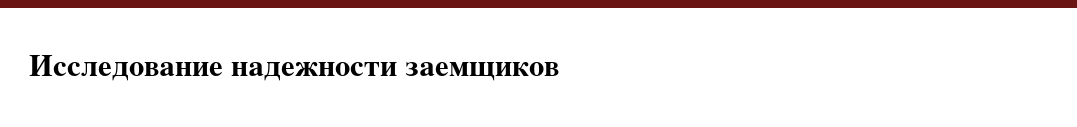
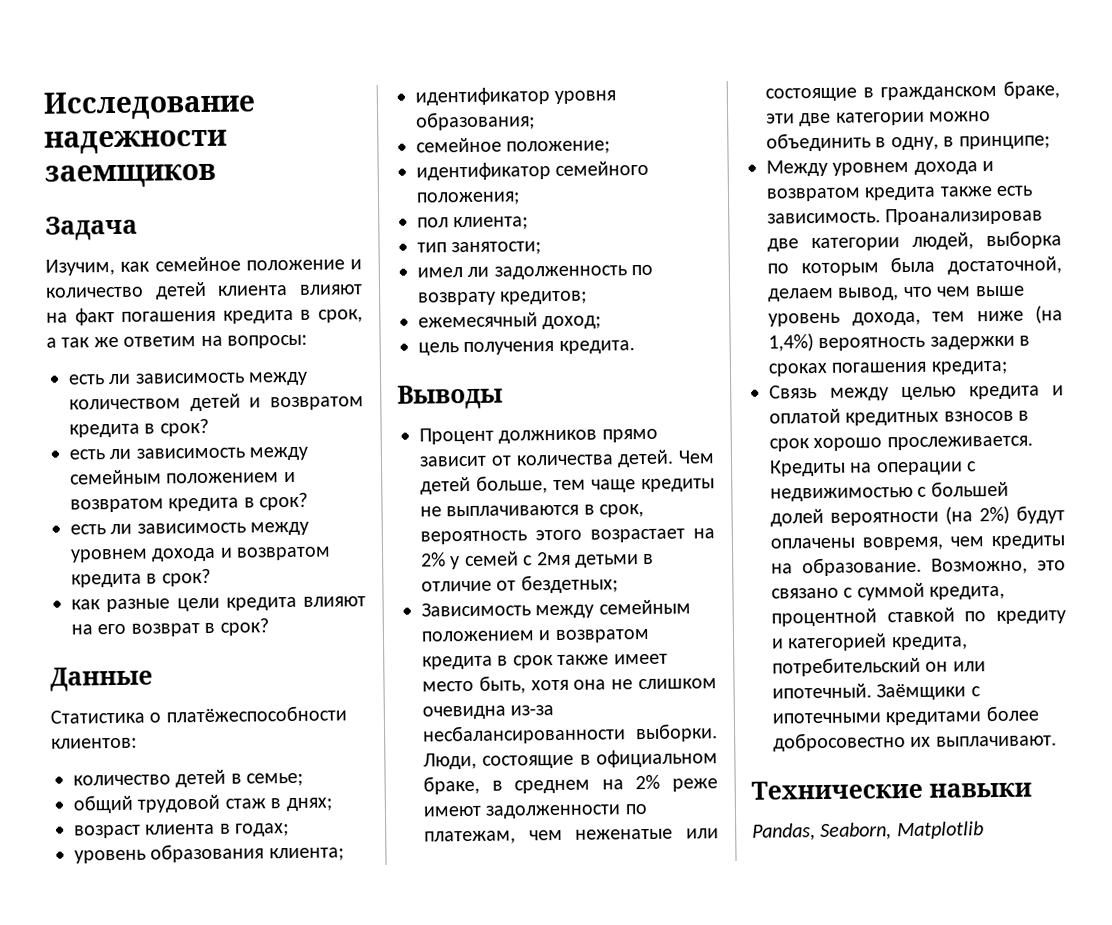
(560, 71) none -> [45,215,138,241] [45,256,362,276] [45,281,364,300] [46,308,363,326] [46,334,307,349] [68,371,309,386] [69,393,365,412] [69,418,209,438] [69,446,309,461] [70,469,296,485] [70,492,309,513] [70,521,310,536] [70,546,332,563] [71,568,211,588] [71,596,366,613] [71,618,269,637] [50,666,153,692] [50,705,347,724] [51,737,137,749] [73,769,304,788] [73,794,332,814] [74,823,290,839] [74,843,344,864] [415,87,617,106] [416,111,535,131] [416,137,611,155] [416,160,650,181] [416,191,520,206] [417,216,529,231] [417,241,542,256] [417,264,654,280] [418,290,588,306] [418,312,602,330] [418,340,635,356] [397,384,503,410] [419,427,658,445] [419,449,715,468] [420,475,715,495] [420,503,645,518] [420,528,715,545] [421,551,655,570] [421,574,618,594] [421,599,691,619] [421,628,650,644] [422,653,668,670] [422,675,717,694] [422,705,555,720] [422,723,718,745] [423,749,718,770] [423,774,718,795] [423,803,647,819] [424,828,719,845] [765,80,1060,102] [766,111,992,127] [766,132,1050,152] [766,159,995,177] [766,185,1034,202] [767,207,1044,226] [767,230,1062,252] [767,256,1062,277] [768,285,1025,302] [768,305,1063,327] [768,333,1031,352] [768,360,1008,377] [769,385,1064,401] [769,408,1030,426] [769,435,1033,452] [769,459,978,477] [770,480,1009,502] [770,505,1065,527] [770,535,1066,551] [771,556,1066,577] [771,582,1006,601] [771,607,1066,627] [772,633,968,652] [772,656,986,677] [772,683,981,701] [772,705,1039,726] [773,732,1057,752] [751,779,1032,800] [752,821,984,841] // Задача // Изучим, как семейное положение и количество детей клиента влияют на факт погашения кредита в срок, а так же ответим на вопросы: // есть ли зависимость между количеством детей и возвратом кредита в срок? // есть ли зависимость между семейным положением и возвратом кредита в срок? // есть ли зависимость между уровнем дохода и возвратом кредита в срок? // как разные цели кредита влияют на его возврат в срок? // Данные // Статистика о платёжеспособности клиентов: // количество детей в семье; // общий трудовой стаж в днях; // возраст клиента в годах; // уровень образования клиента; // идентификатор уровня образования; // семейное положение; // идентификатор семейного положения; // пол клиента; // тип занятости; // имел ли задолженность по возврату кредитов; // ежемесячный доход; // цель получения кредита. // Выводы // Процент должников прямо зависит от количества детей. Чем детей больше, тем чаще кредиты не выплачиваются в срок, вероятность этого возрастает на 2% у семей с 2мя детьми в отличие от бездетных; // Зависимость между семейным положением и возвратом кредита в срок также имеет место быть, хотя она не слишком очевидна из-за несбалансированности выборки. Люди, состоящие в официальном браке, в среднем на 2% реже имеют задолженности по платежам, чем неженатые или состоящие в гражданском браке, эти две категории можно объединить в одну, в принципе; // Между уровнем дохода и возвратом кредита также есть зависимость. Проанализировав две категории людей, выборка по которым была достаточной, делаем вывод, что чем выше уровень дохода, тем ниже (на 1,4%) вероятность задержки в сроках погашения кредита; // Связь между целью кредита и оплатой кредитных взносов в срок хорошо прослеживается. Кредиты на операции с недвижимостью с большей долей вероятности (на 2%) будут оплачены вовремя, чем кредиты на образование. Возможно, это связано с суммой кредита, процентной ставкой по кредиту и категорией кредита, потребительский он или ипотечный. Заёмщики с ипотечными кредитами более добросовестно их выплачивают. // Технические навыки // Pandas, Seaborn, Matplotlib

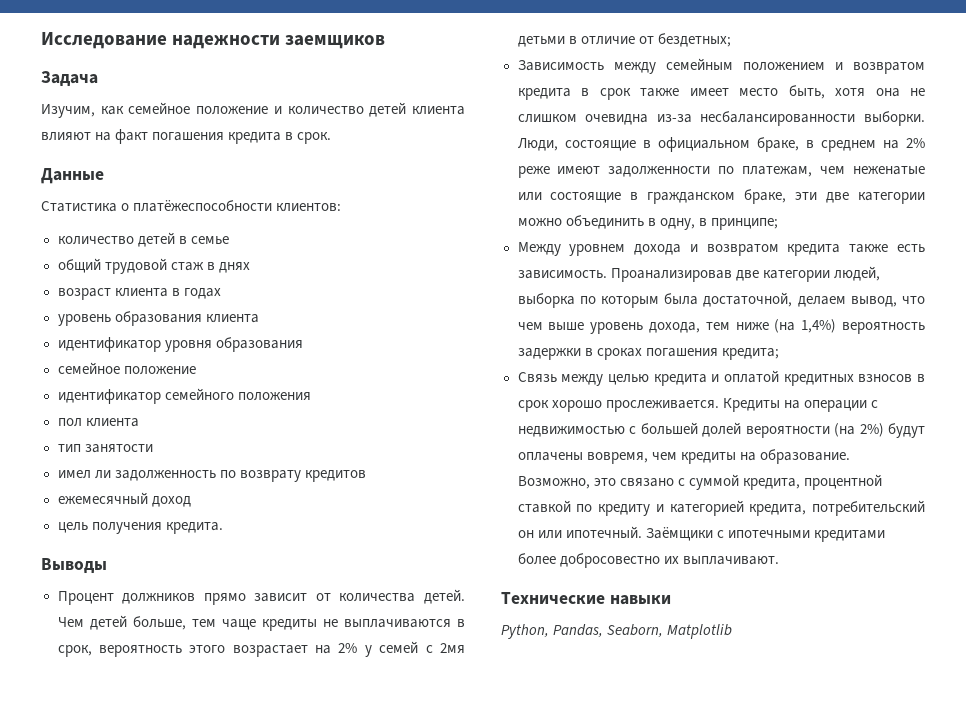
[318,309,363,323] [46,334,307,349] [68,371,309,386] [69,393,365,412] [69,418,209,438] [69,446,309,461] [70,469,296,485] [70,492,309,513] [70,521,310,536] [70,546,332,563] [71,568,211,588] [71,596,366,613] [71,618,269,637] срок, а так же ответим на вопросы: // есть ли зависимость между количеством детей и возвратом кредита в срок? // есть ли зависимость между семейным положением и возвратом кредита в срок? // есть ли зависимость между уровнем дохода и возвратом кредита в срок? // как разные цели кредита влияют на его возврат в срок? -> [297,132,332,144] срок.
[246,772,304,787] семье; -> [190,236,229,244] семье
[285,797,332,812] днях; -> [218,262,250,273] днях
[235,823,290,837] годах; -> [183,288,221,299] годах
[268,847,344,862] клиента; -> [205,314,259,323] клиента
[416,111,535,131] [416,137,611,155] образования; // семейное положение; -> [215,337,303,352] [57,362,196,375] образования // семейное положение
[416,191,520,206] положения; -> [237,392,311,401] положения
[453,216,529,231] клиента; -> [85,418,139,427] клиента
[451,241,542,256] занятости; -> [84,444,153,453] занятости
[500,290,588,305] кредитов; -> [304,470,366,482] кредитов
[542,315,602,330] доход; -> [151,496,191,507] доход
(1032, 790) none -> [501,624,549,639] Python,

